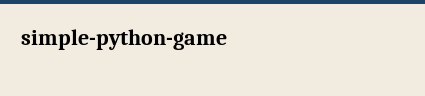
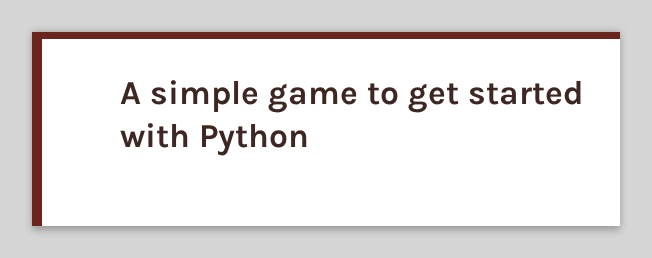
[21,29,227,50] simple-python-game -> [120,80,585,113] [120,123,310,156] A simple game to get started with Python

